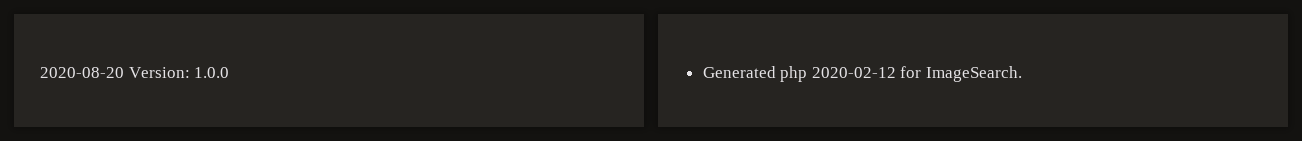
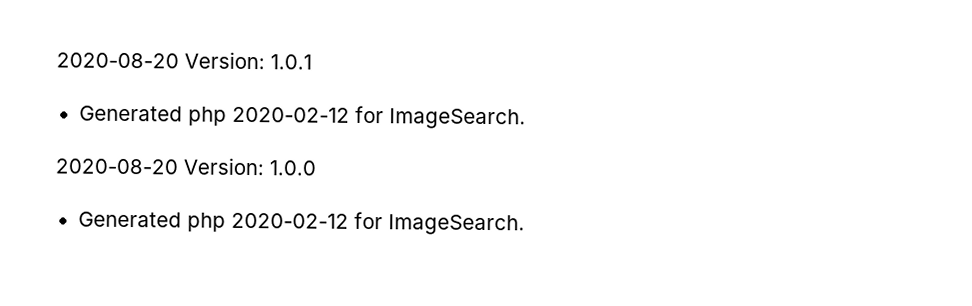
[40,67,190,78] 2020-08-20 Version: -> [56,51,312,70] [78,105,526,130] [55,157,264,176] 2020-08-20 Version: 1.0.1 // Generated php 2020-02-12 for ImageSearch. // 2020-08-20 Version:

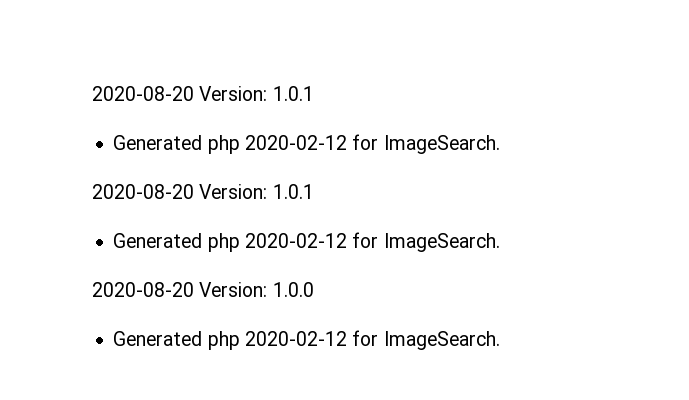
[56,51,312,70] [78,105,526,130] 2020-08-20 Version: 1.0.1 // Generated php 2020-02-12 for ImageSearch. -> [92,86,314,101] [113,134,500,154] [92,184,314,199] [113,232,500,252] 2020-08-20 Version: 1.0.1 // Generated php 2020-02-12 for ImageSearch. // 2020-08-20 Version: 1.0.1 // Generated php 2020-02-12 for ImageSearch.

